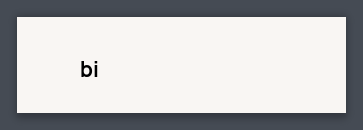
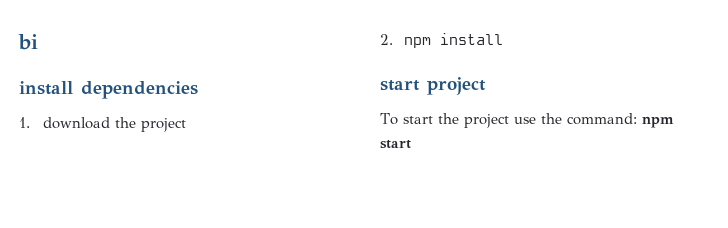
(99, 69) none -> [19,81,198,99] [19,117,186,132] [380,33,503,48] [380,77,486,95] [380,113,674,128] [380,140,411,149] // install dependencies // 1. download the project // 2. npm install // start project // To start the project use the command: npm start

